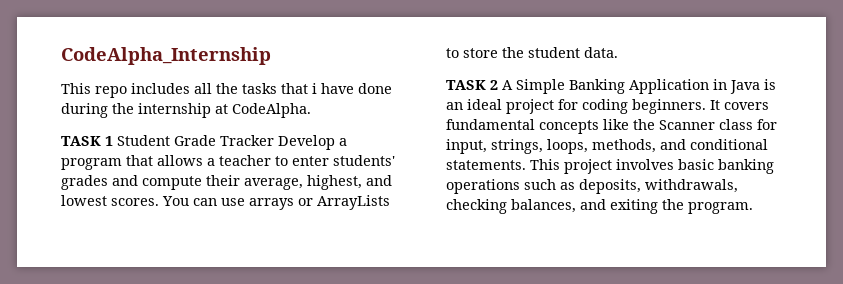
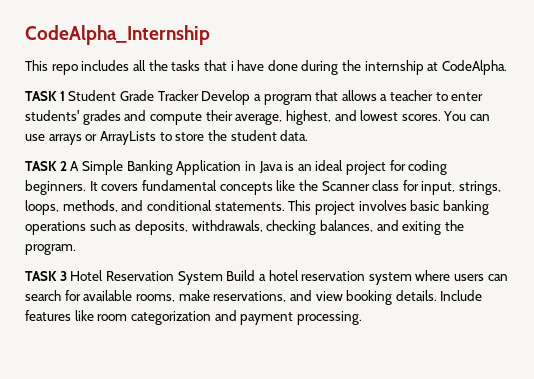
(753, 208) none -> [25,270,508,285] [25,290,483,305] [25,310,362,325] // TASK 3 Hotel Reservation System Build a hotel reservation system where users can search for available rooms, make reservations, and view booking details. Include features like room categorization and payment processing.

